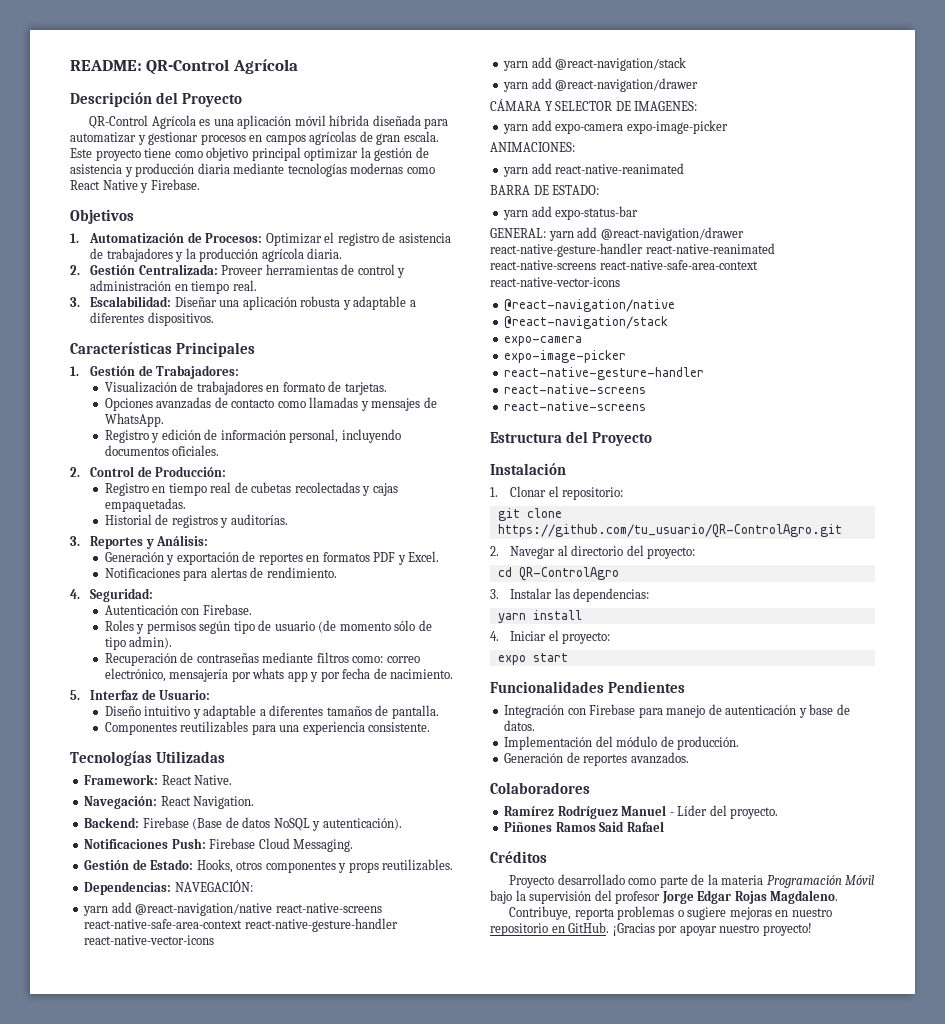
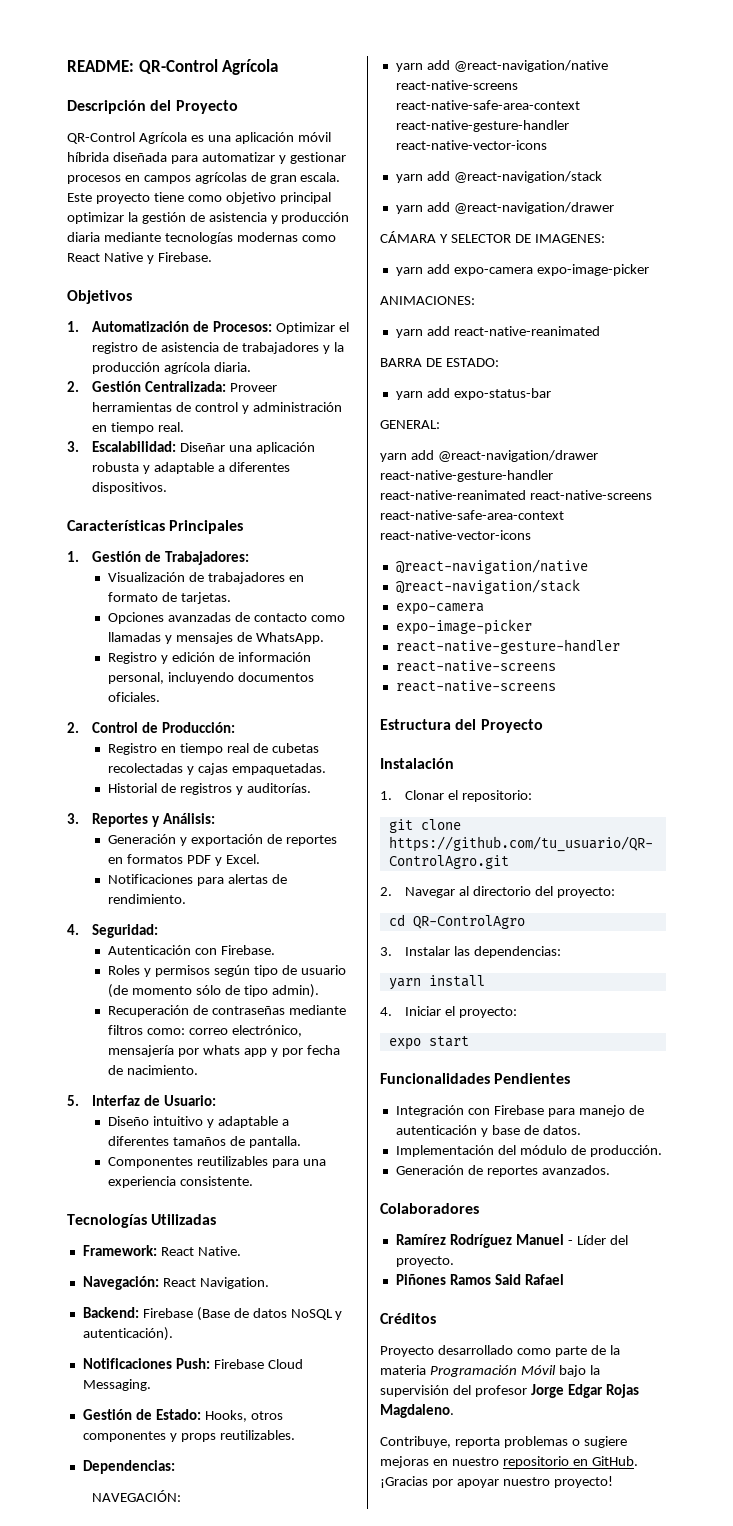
(172, 888) none -> (175, 1467) //
(546, 233) none -> (440, 424) //

